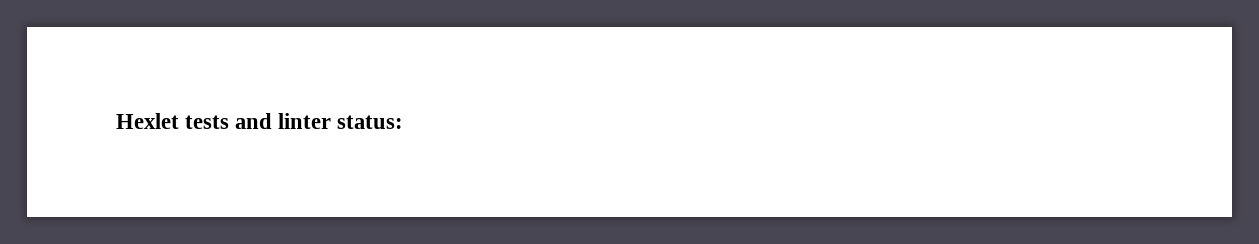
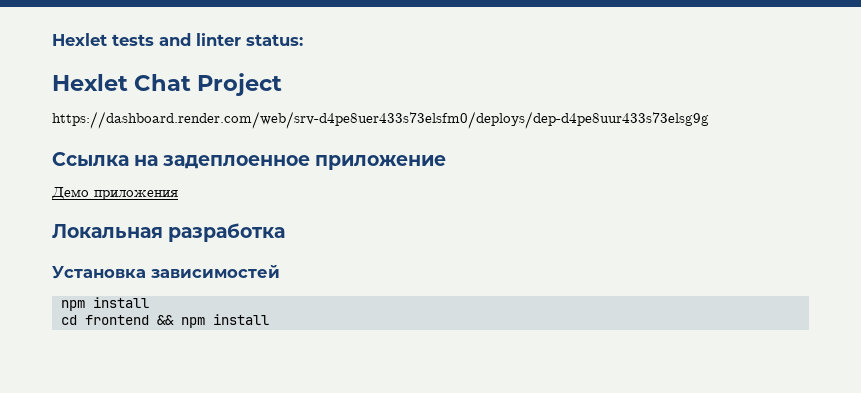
(404, 122) none -> [52,73,283,96] [52,111,709,129] [52,152,447,170] [51,187,178,200] [52,223,286,242] [52,265,280,279] [60,297,149,311] [60,314,269,328] // Hexlet Chat Project // https://dashboard.render.com/web/srv-d4pe8uer433s73elsfm0/deploys/dep-d4pe8uur433s73elsg9g // Ссылка на задеплоенное приложение // Демо приложения // Локальная разработка // Установка зависимостей // npm install // cd frontend && npm install

